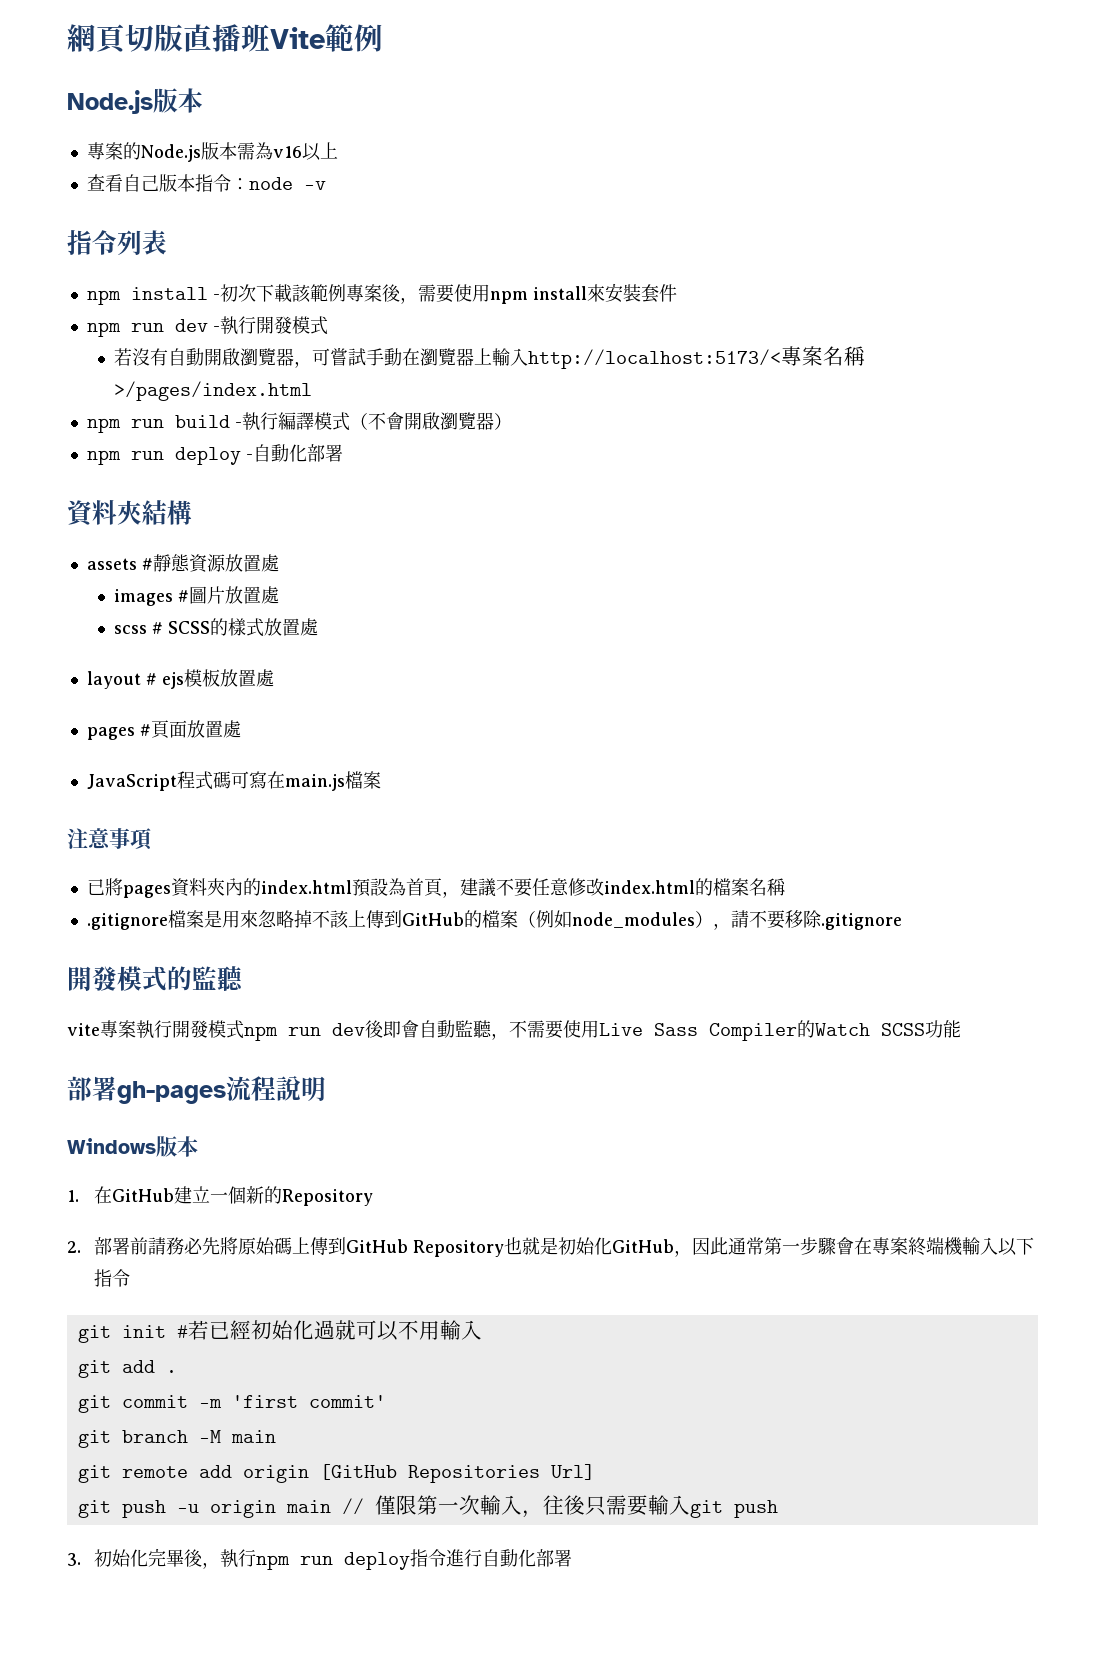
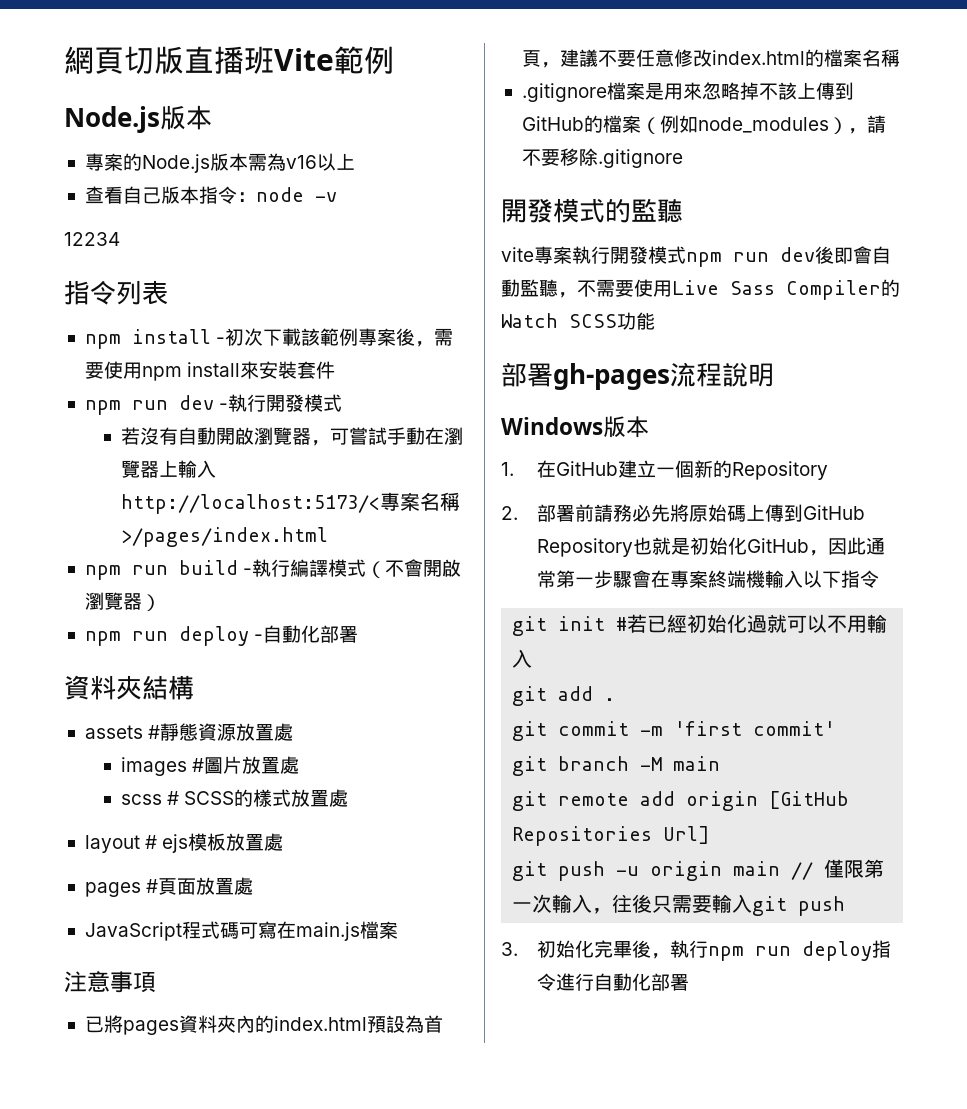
(326, 185) none -> [64,232,120,246] // 12234

